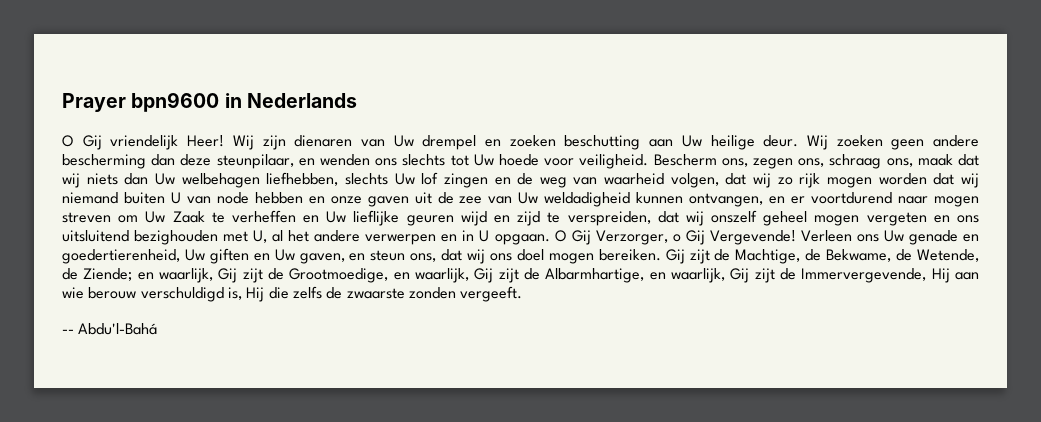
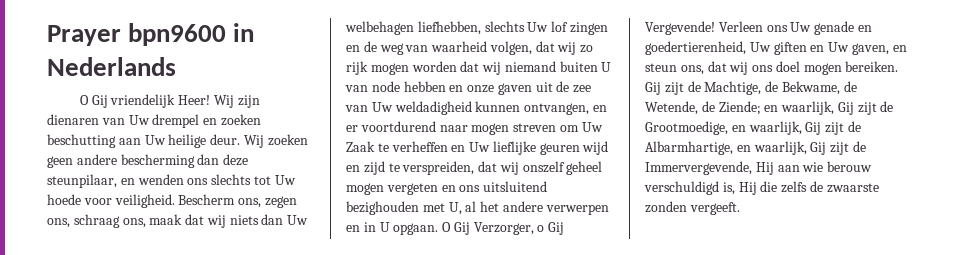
[62,323,158,335] // -- Abdu'l-Bahá -> (740, 208) none

